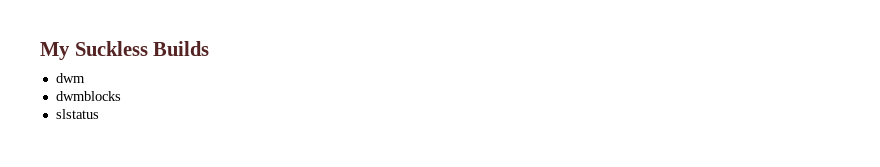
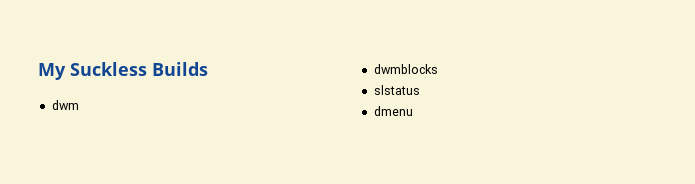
(99, 114) none -> [373,106,413,116] // dmenu

